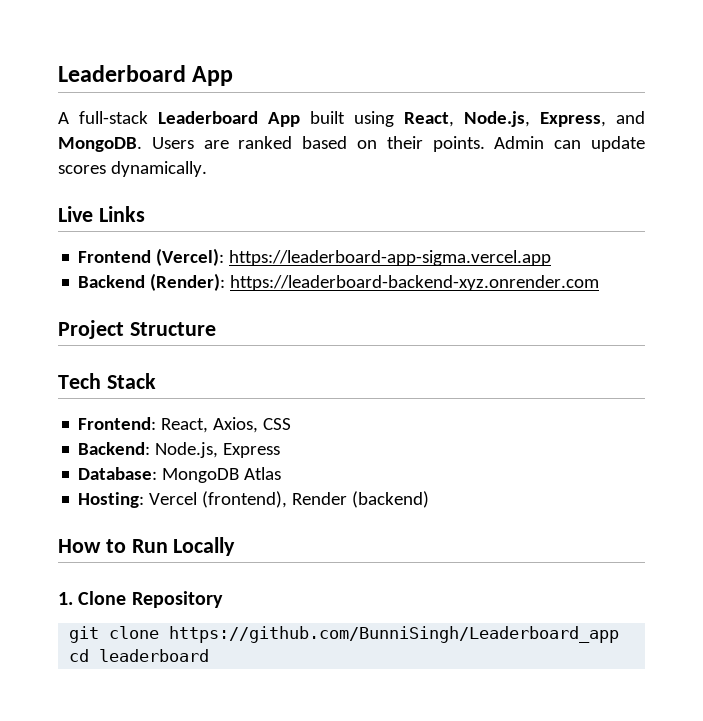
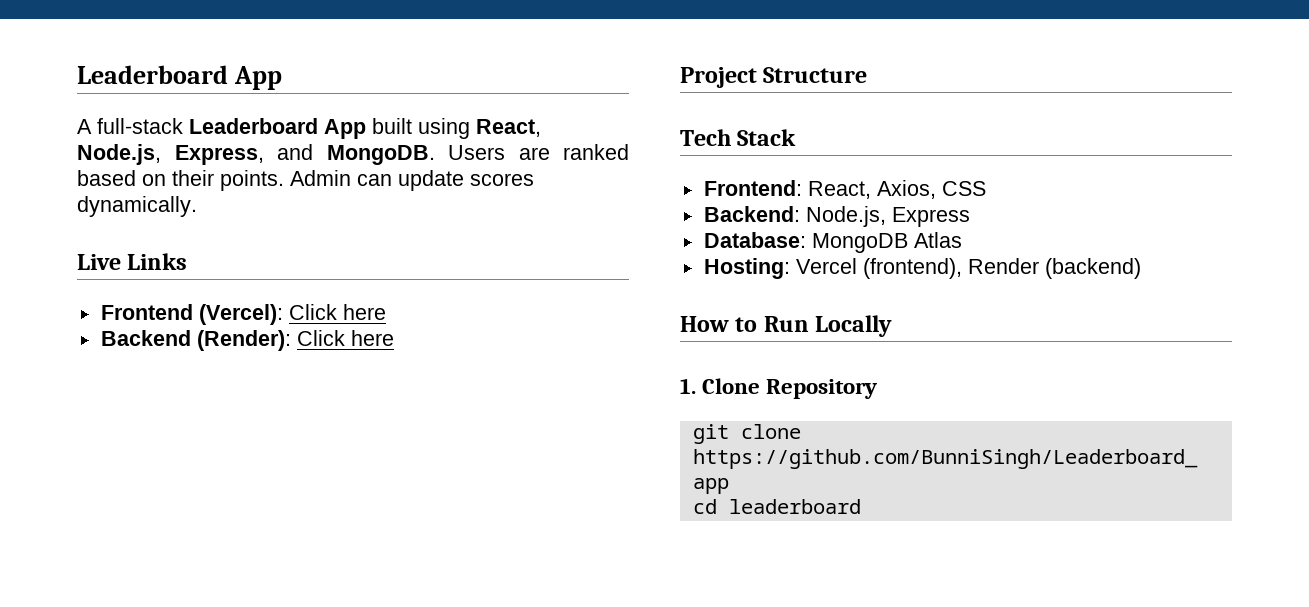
[229,250,552,266] https://leaderboard-app-sigma.vercel.app -> [288,304,386,320] Click here
[230,275,600,291] https://leaderboard-backend-xyz.onrender.com -> [296,330,394,346] Click here

